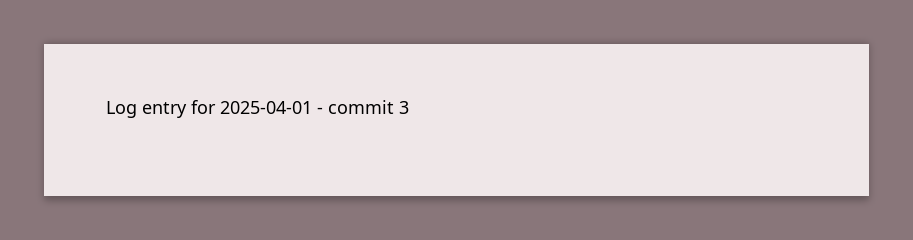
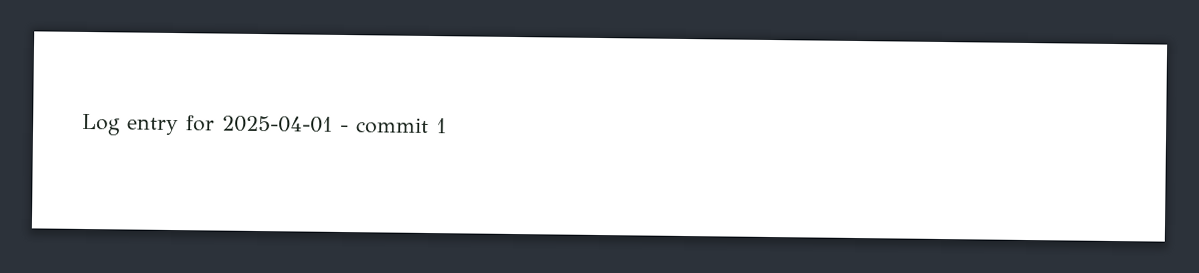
[399,101,409,114] 3 -> [436,118,447,134] 1

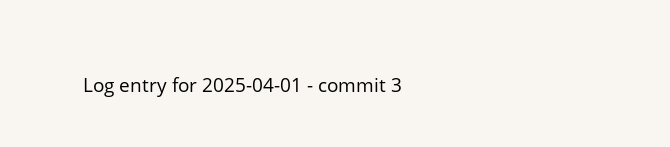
[436,118,447,134] 1 -> [391,78,402,92] 3

